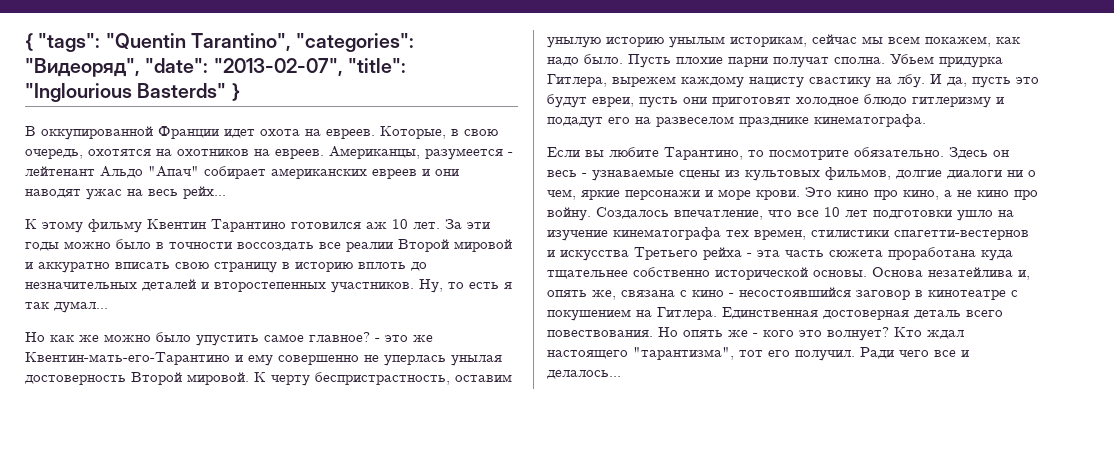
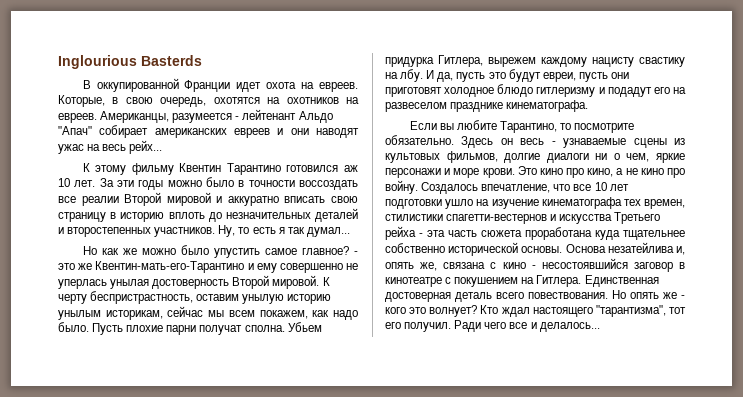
[25,33,415,52] [25,58,406,77] [25,83,240,102] { "tags": "Quentin Tarantino", "categories": "Видеоряд", "date": "2013-02-07", "title": "Inglourious Basterds" } -> [58,55,202,69] Inglourious Basterds

